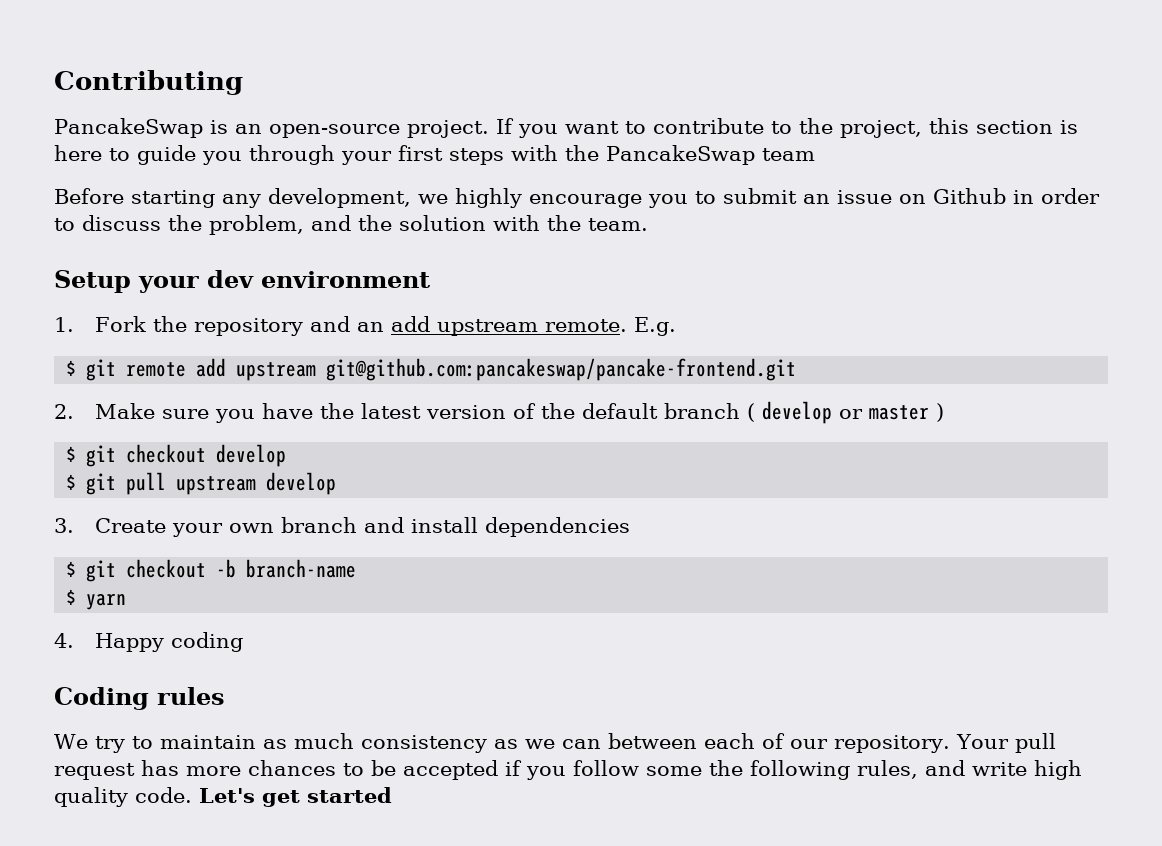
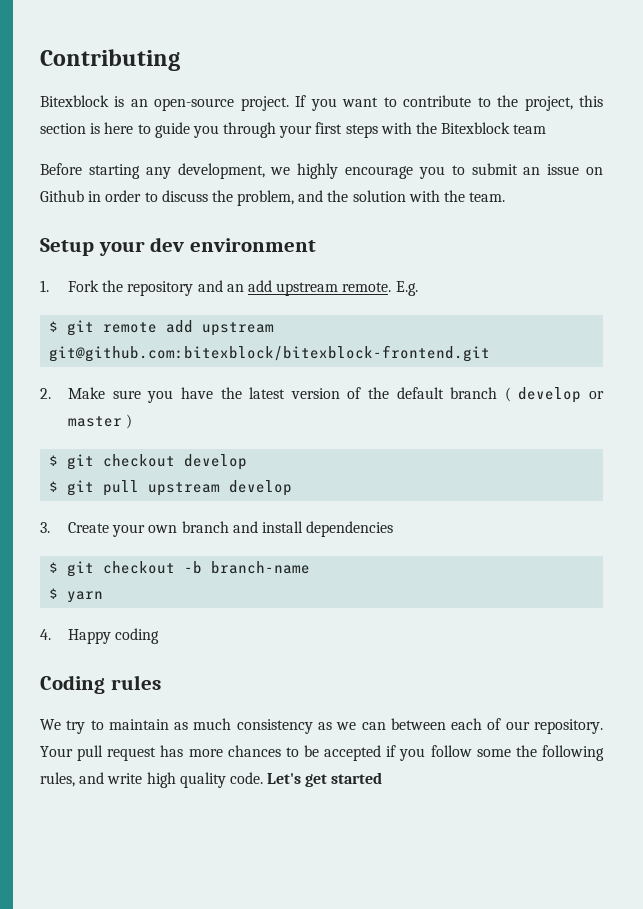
[54,118,203,138] PancakeSwap -> [40,95,109,107] Bitexblock
[606,145,755,165] PancakeSwap -> [441,122,511,134] Bitexblock
[326,358,797,381] git@github.com:pancakeswap/pancake-frontend.git -> [49,345,491,362] git@github.com:bitexblock/bitexblock-frontend.git

